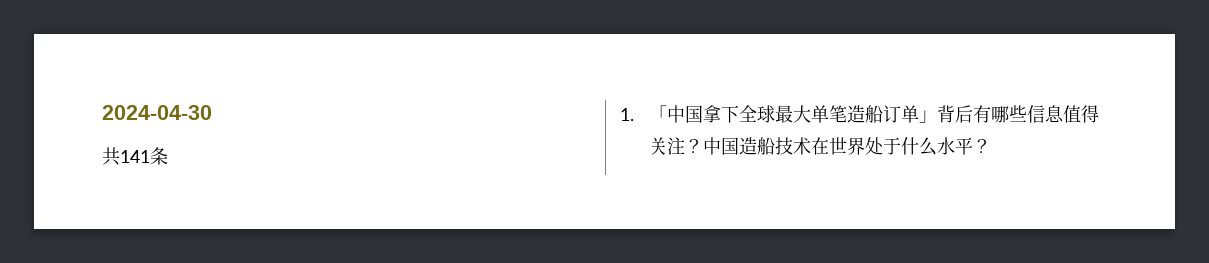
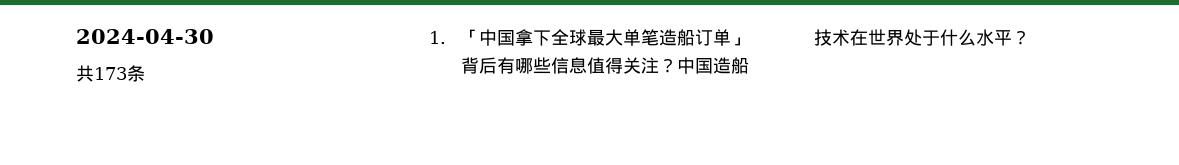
[120,150,150,163] 141 -> [94,67,127,80] 173

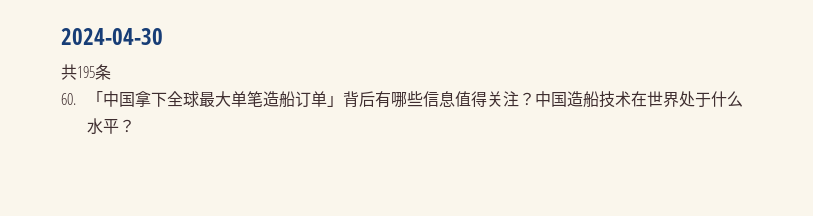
[94,67,127,80] 173 -> [77,66,95,78] 195
[429,31,446,44] 1. -> [61,93,76,105] 60.

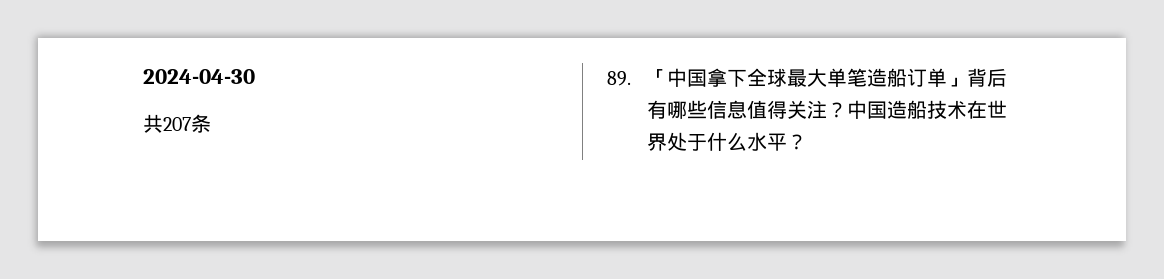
[77,66,95,78] 195 -> [163,117,191,131] 207
[61,93,76,105] 60. -> [607,71,631,86] 89.

